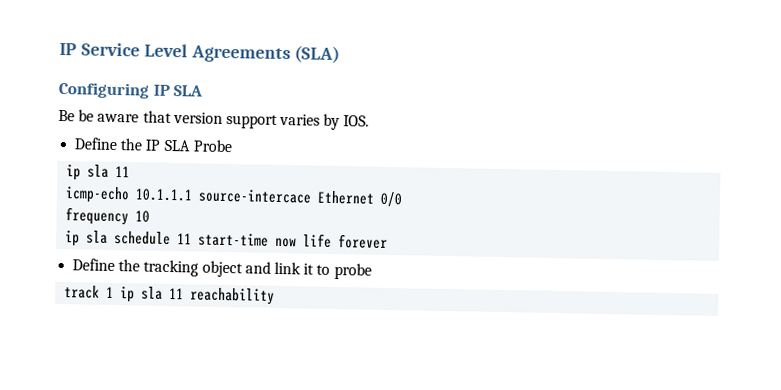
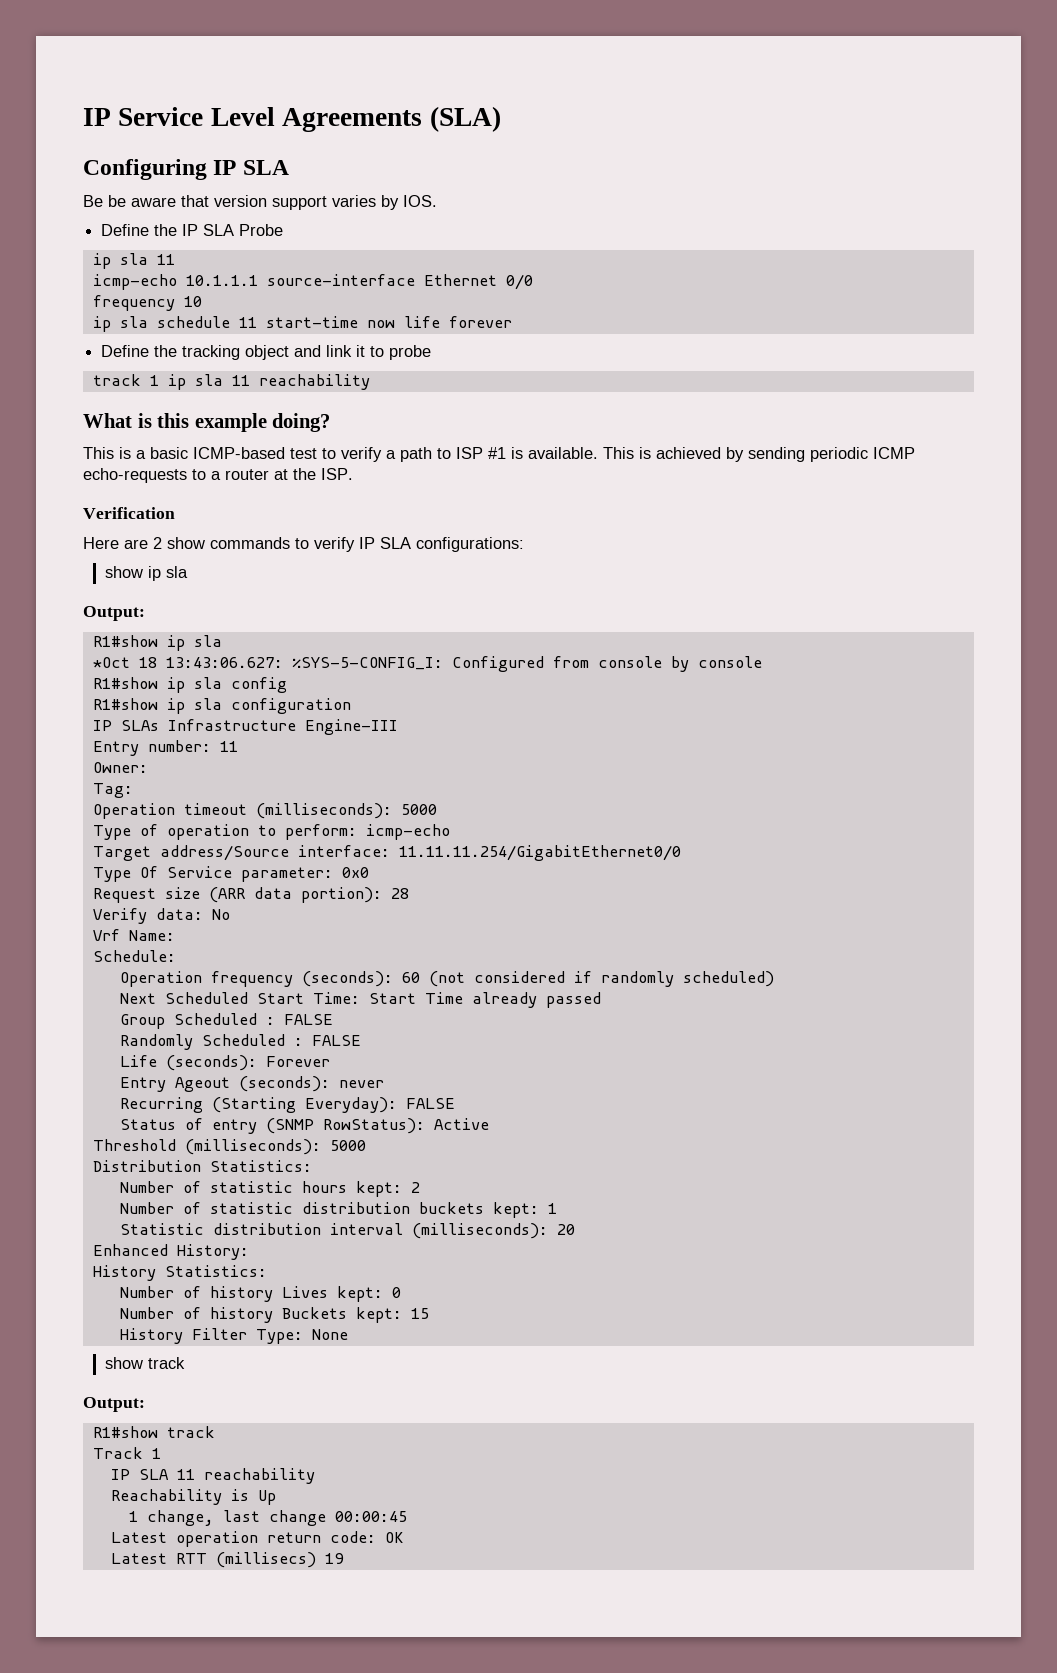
[198,188,313,204] source-intercace -> [266,274,415,286] source-interface
(276, 296) none -> [83,413,331,432] [83,447,915,462] [83,468,353,483] [83,507,175,519] [83,537,524,552] [104,566,188,581] [83,606,145,621] [92,635,222,651] [92,656,762,672] [92,677,287,693] [92,698,351,714] [92,719,398,735] [92,740,238,756] [92,762,148,773] [92,783,133,798] [92,803,437,819] [92,824,450,840] [92,845,681,861] [92,866,369,882] [92,887,409,903] [92,908,230,924] [92,929,175,941] [92,950,176,962] [119,971,774,987] [119,992,601,1008] [119,1013,333,1029] [119,1034,361,1050] [119,1055,330,1071] [119,1076,384,1092] [119,1097,455,1113] [119,1118,489,1134] [92,1139,366,1155] [92,1160,312,1172] [119,1181,420,1197] [119,1202,557,1218] [119,1223,575,1239] [92,1244,249,1260] [92,1265,267,1281] [119,1286,401,1302] [119,1307,429,1323] [119,1328,348,1344] [104,1357,185,1369] [83,1397,145,1412] [92,1426,215,1438] [92,1447,161,1459] [110,1468,315,1484] [110,1489,276,1505] [128,1510,407,1526] [110,1531,404,1547] [110,1552,344,1568] // What is this example doing? // This is a basic ICMP-based test to verify a path to ISP #1 is available. This is achieved by sending periodic ICMP echo-requests to a router at the ISP. // Verification // Here are 2 show commands to verify IP SLA configurations: // show ip sla // Output: // R1#show ip sla // *Oct 18 13:43:06.627: %SYS-5-CONFIG_I: Configured from console by console // R1#show ip sla config // R1#show ip sla configuration // IP SLAs Infrastructure Engine-III // Entry number: 11 // Owner: // Tag: // Operation timeout (milliseconds): 5000 // Type of operation to perform: icmp-echo // Target address/Source interface: 11.11.11.254/GigabitEthernet0/0 // Type Of Service parameter: 0x0 // Request size (ARR data portion): 28 // Verify data: No // Vrf Name: // Schedule: // Operation frequency (seconds): 60 (not considered if randomly scheduled) // Next Scheduled Start Time: Start Time already passed // Group Scheduled : FALSE // Randomly Scheduled : FALSE // Life (seconds): Forever // Entry Ageout (seconds): never // Recurring (Starting Everyday): FALSE // Status of entry (SNMP RowStatus): Active // Threshold (milliseconds): 5000 // Distribution Statistics: // Number of statistic hours kept: 2 // Number of statistic distribution buckets kept: 1 // Statistic distribution interval (milliseconds): 20 // Enhanced History: // History Statistics: // Number of history Lives kept: 0 // Number of history Buckets kept: 15 // History Filter Type: None // show track // Output: // R1#show track // Track 1 // IP SLA 11 reachability // Reachability is Up // 1 change, last change 00:00:45 // Latest operation return code: OK // Latest RTT (millisecs) 19

